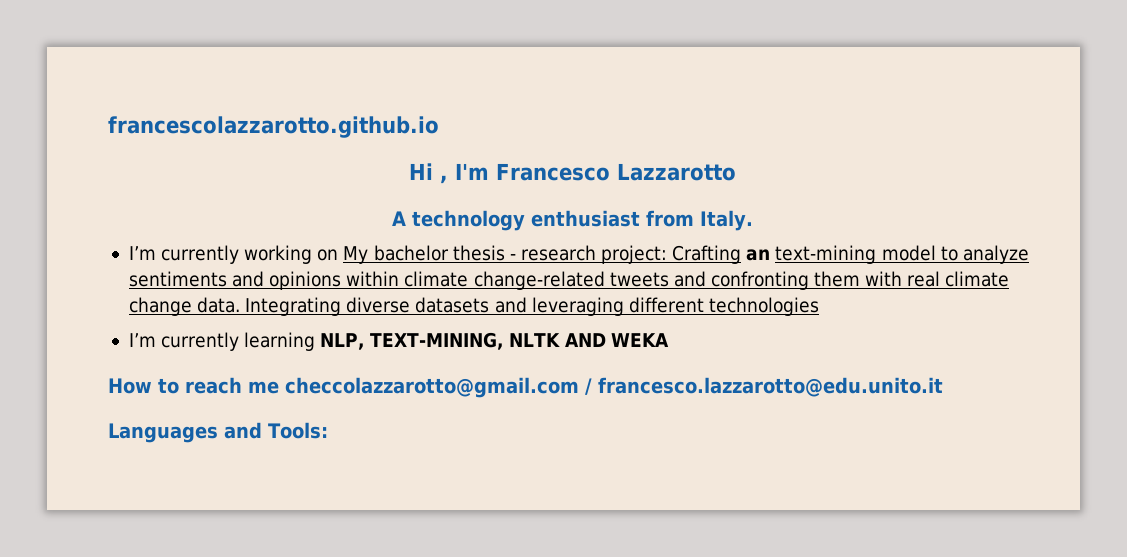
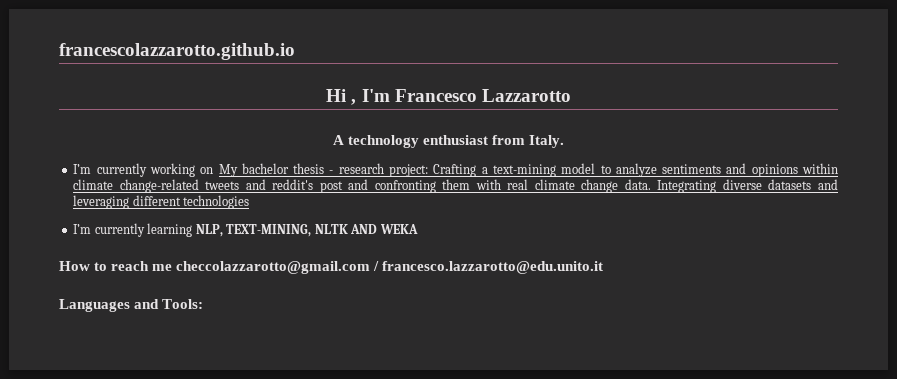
[746,249,771,261] an -> [481,167,488,174] a
(706, 279) none -> [272,179,369,193] reddit's post and

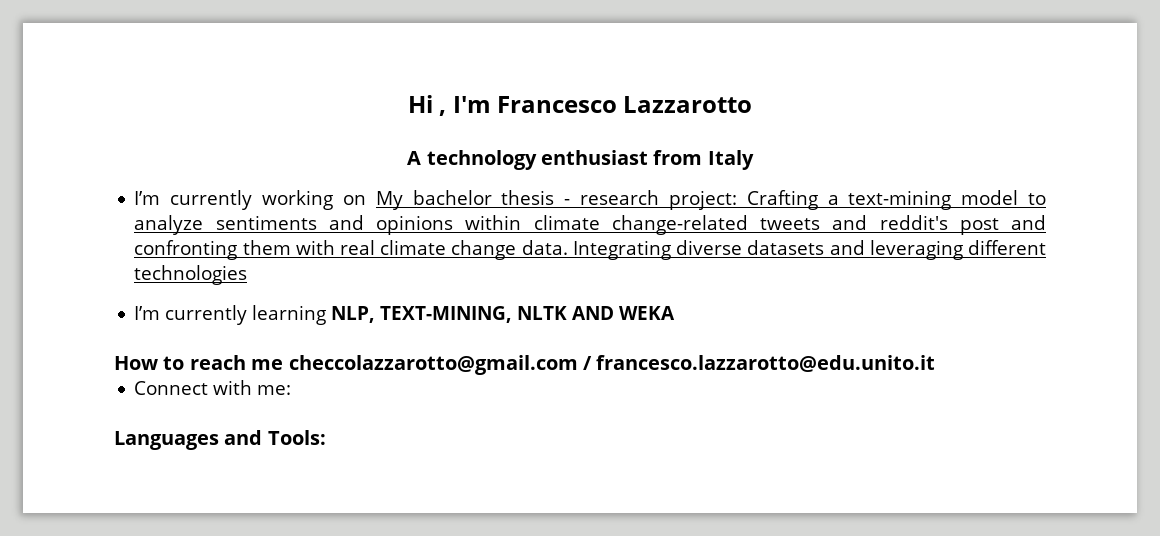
[59,43,295,60] francescolazzarotto.github.io // -> (407, 104) none
[529,135,565,148] Italy. -> [707,150,754,170] Italy
(604, 267) none -> [134,380,292,395] // Connect with me:

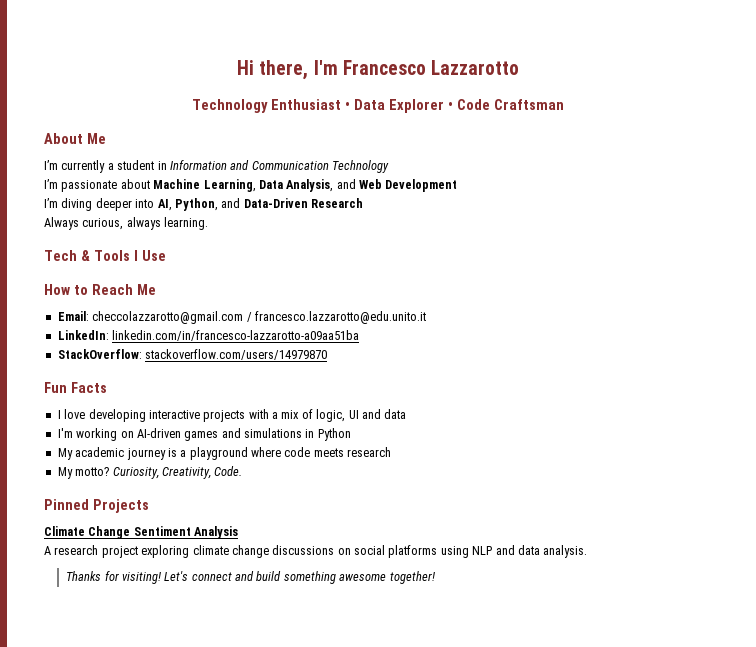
[439,110,447,116] , -> [259,60,309,80] there,
[407,150,754,170] [134,190,1046,210] [134,215,1046,235] [134,240,1046,260] [134,265,248,285] [134,305,676,325] A technology enthusiast from Italy // I’m currently working on My bachelor thesis - research project: Crafting a text-mining model to analyze sentiments and opinions within climate change-related tweets and reddit's post and confronting them with real climate change data. Integrating diverse datasets and leveraging different technologies // I’m currently learning NLP, TEXT-MINING, NLTK AND WEKA -> [192,99,564,113] [44,133,106,144] [44,160,389,173] [44,179,458,192] [44,198,363,211] [44,217,209,230] [44,250,166,261] Technology Enthusiast • Data Explorer • Code Craftsman // About Me // I’m currently a student in Information and Communication Technology // I’m passionate about Machine Learning, Data Analysis, and Web Development // I’m diving deeper into AI, Python, and Data-Driven Research // Always curious, always learning. // Tech & Tools I Use
[189,355,284,370] reach me -> [91,284,156,295] [57,311,89,321] Reach Me // Email:
[134,380,292,395] [114,430,326,450] Connect with me: // Languages and Tools: -> [57,330,360,341] [57,349,328,360] [44,382,107,393] [57,409,407,422] [57,428,351,441] [57,447,392,460] [57,466,243,479] [44,499,149,513] [44,526,239,539] [44,545,588,558] [66,571,435,584] LinkedIn: linkedin.com/in/francesco-lazzarotto-a09aa51ba // StackOverflow: stackoverflow.com/users/14979870 // Fun Facts // I love developing interactive projects with a mix of logic, UI and data // I'm working on AI-driven games and simulations in Python // My academic journey is a playground where code meets research // My motto? Curiosity, Creativity, Code. // Pinned Projects // Climate Change Sentiment Analysis // A research project exploring climate change discussions on social platforms using NLP and data analysis. // Thanks for visiting! Let's connect and build something awesome together!

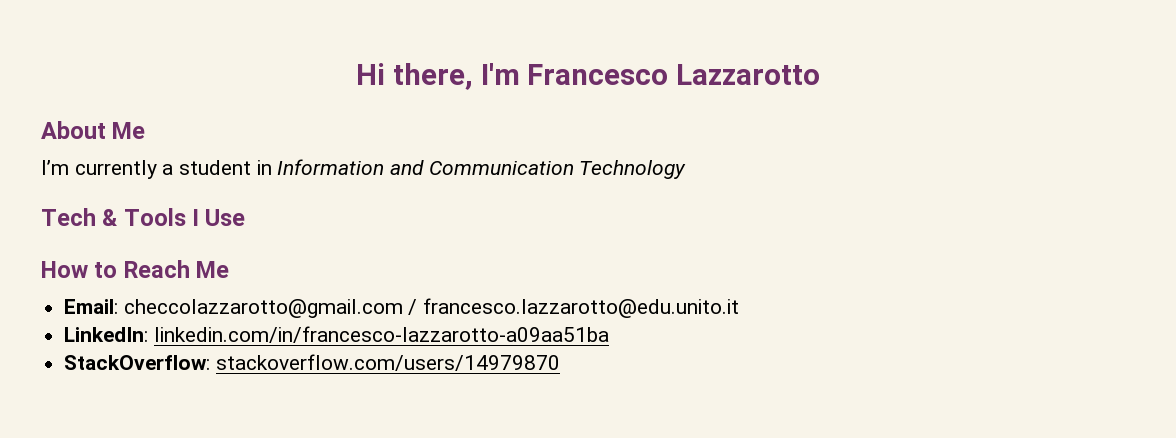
[192,99,564,113] // Technology Enthusiast • Data Explorer • Code Craftsman -> (821, 74) none
[44,179,458,192] [44,198,363,211] [44,217,209,230] // I’m passionate about Machine Learning, Data Analysis, and Web Development // I’m diving deeper into AI, Python, and Data-Driven Research // Always curious, always learning. -> (687, 169) none
[44,382,107,393] [57,409,407,422] [57,428,351,441] [57,447,392,460] [57,466,243,479] [44,499,149,513] [44,526,239,539] [44,545,588,558] [66,571,435,584] // Fun Facts // I love developing interactive projects with a mix of logic, UI and data // I'm working on AI-driven games and simulations in Python // My academic journey is a playground where code meets research // My motto? Curiosity, Creativity, Code. // Pinned Projects // Climate Change Sentiment Analysis // A research project exploring climate change discussions on social platforms using NLP and data analysis. // Thanks for visiting! Let's connect and build something awesome together! -> (560, 362) none

